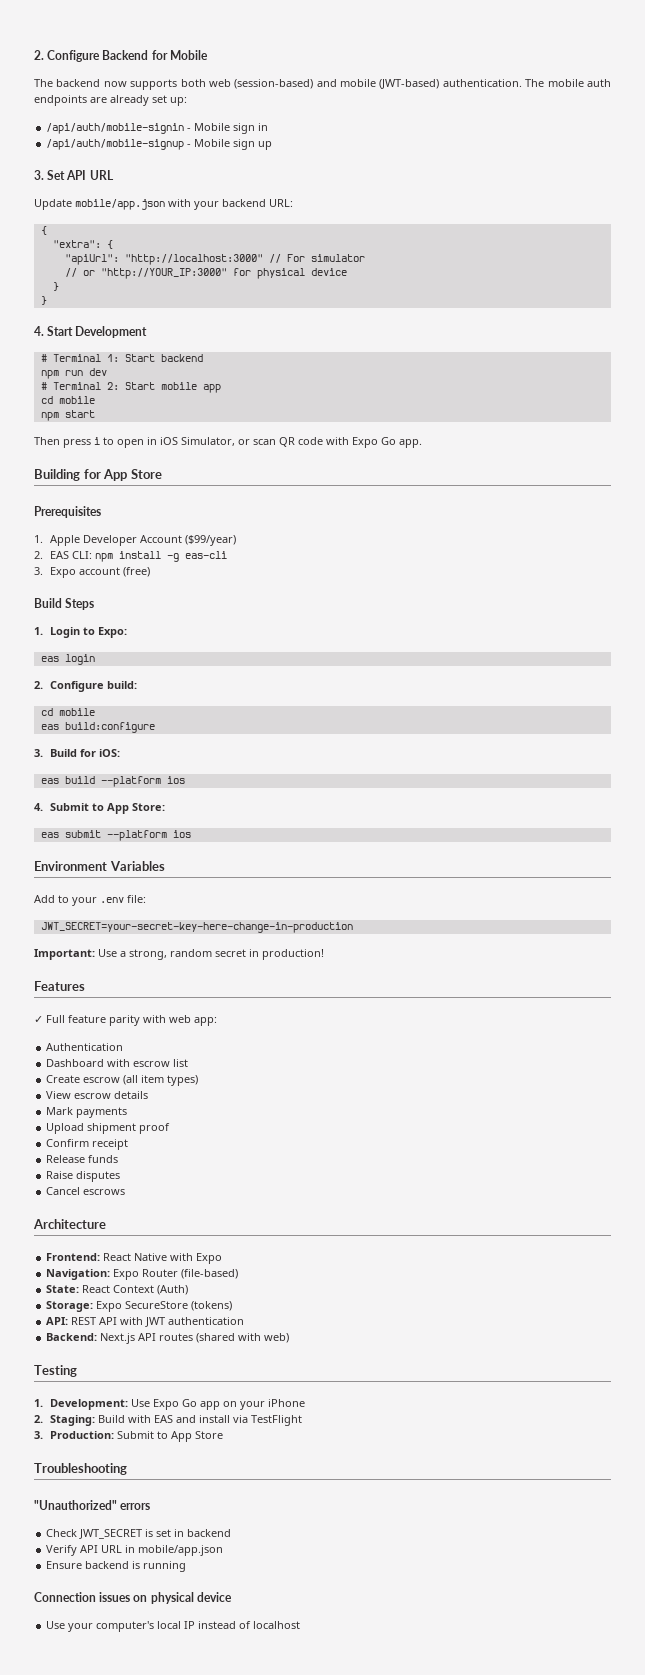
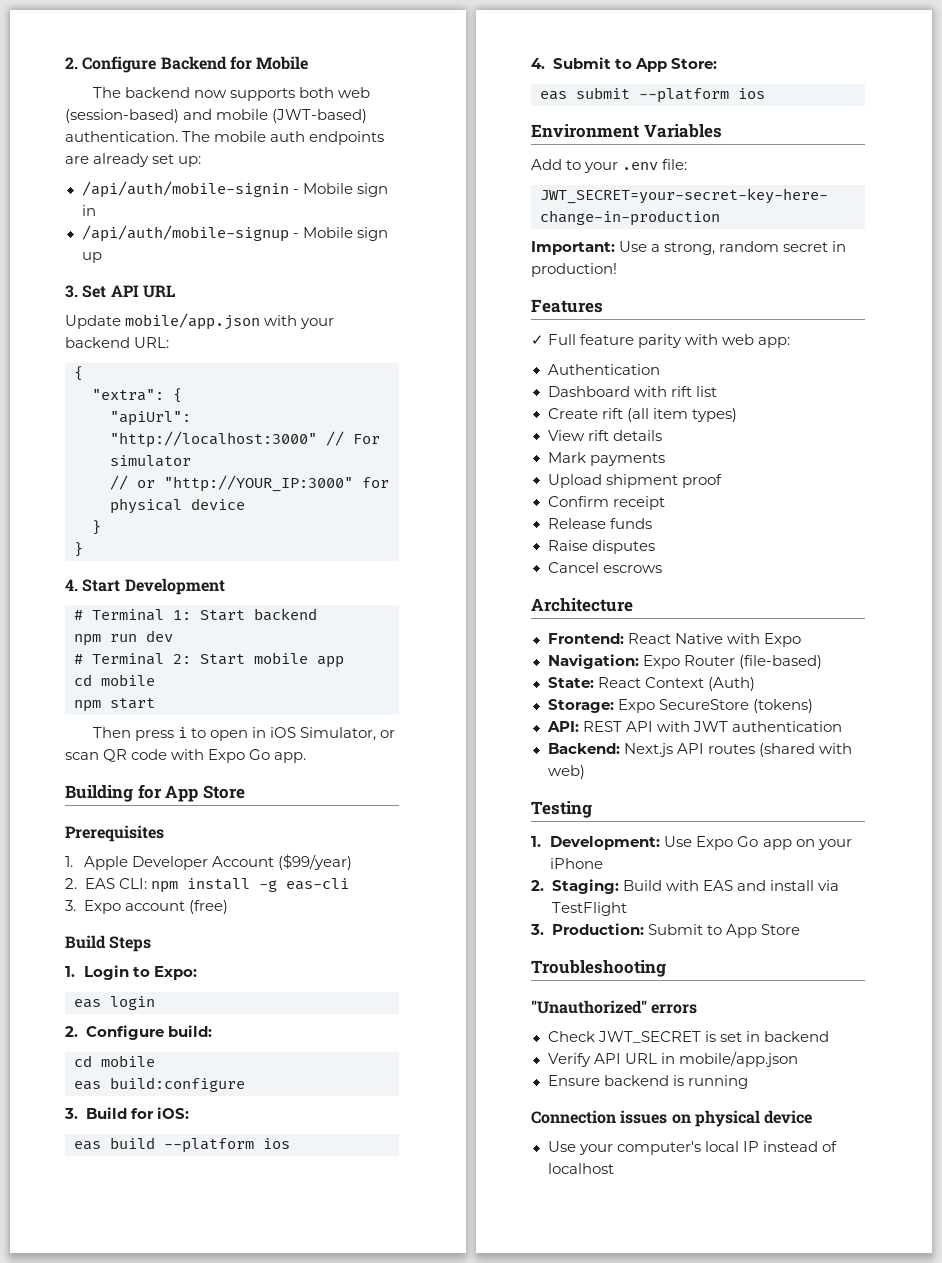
[133,1061,171,1067] escrow -> [670,386,692,397] rift
[83,1077,121,1083] escrow -> [601,408,623,419] rift
[74,1093,112,1099] escrow -> [587,430,609,441] rift

